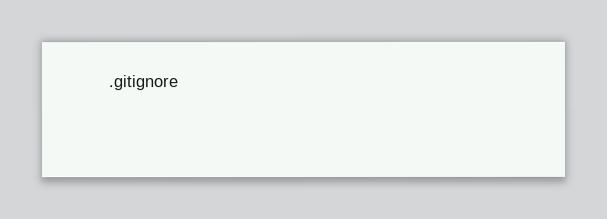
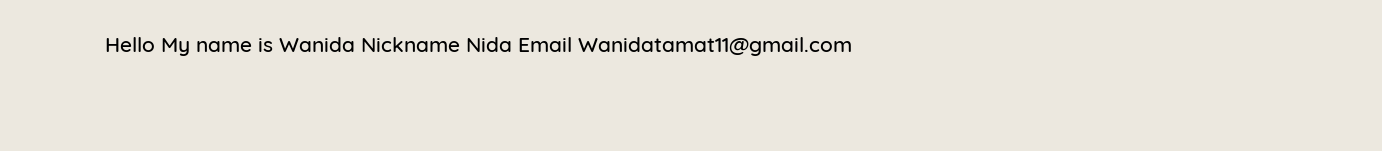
[108,75,178,91] .gitignore -> [105,37,852,56] Hello My name is Wanida Nickname Nida Email Wanidatamat11@gmail.com

